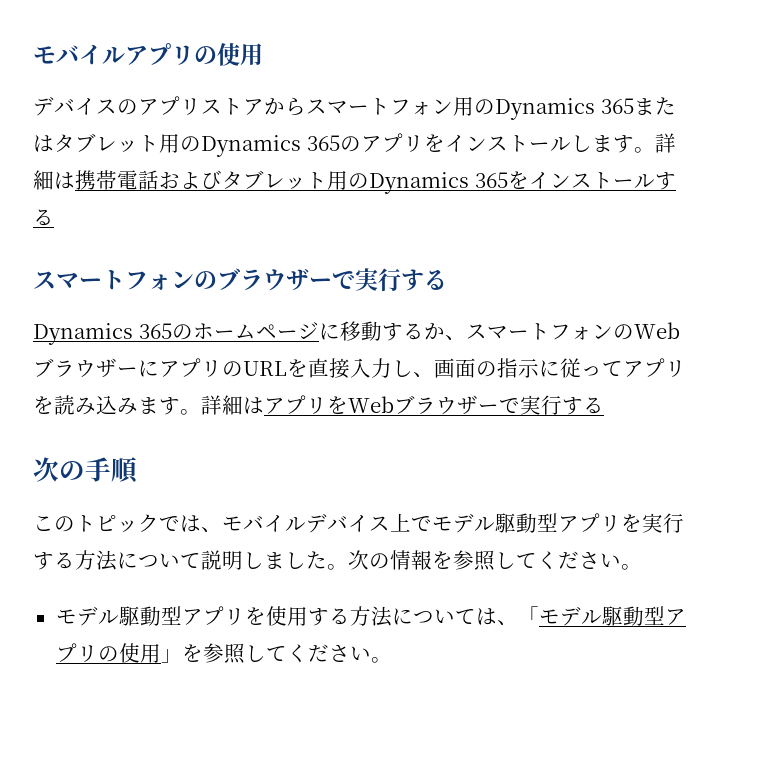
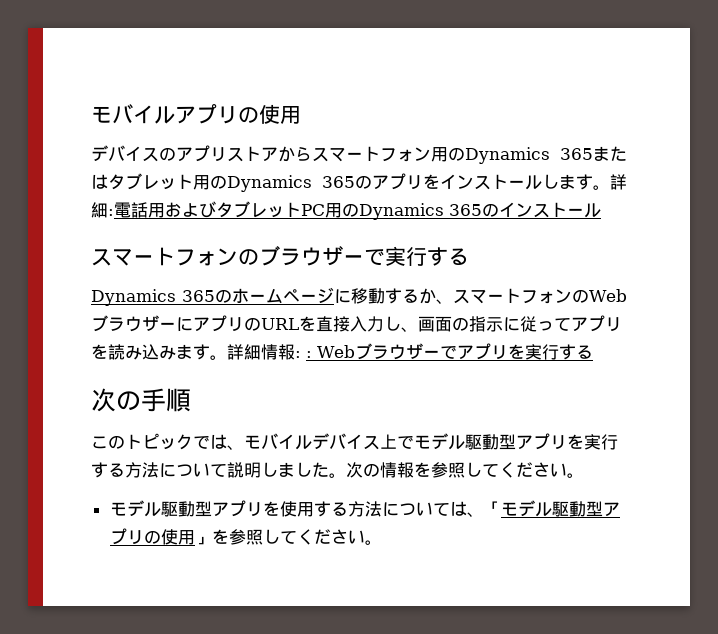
[54,170,159,190] は携帯電話 -> [108,202,165,218] :電話用
[327,171,676,194] [33,209,54,226] 用のDynamics 365をインストールする -> [301,202,601,220] PC用のDynamics 365のインストール
[243,395,348,414] はアプリを -> [261,344,312,360] 情報: :
(520, 405) none -> [456,343,525,360] アプリを

